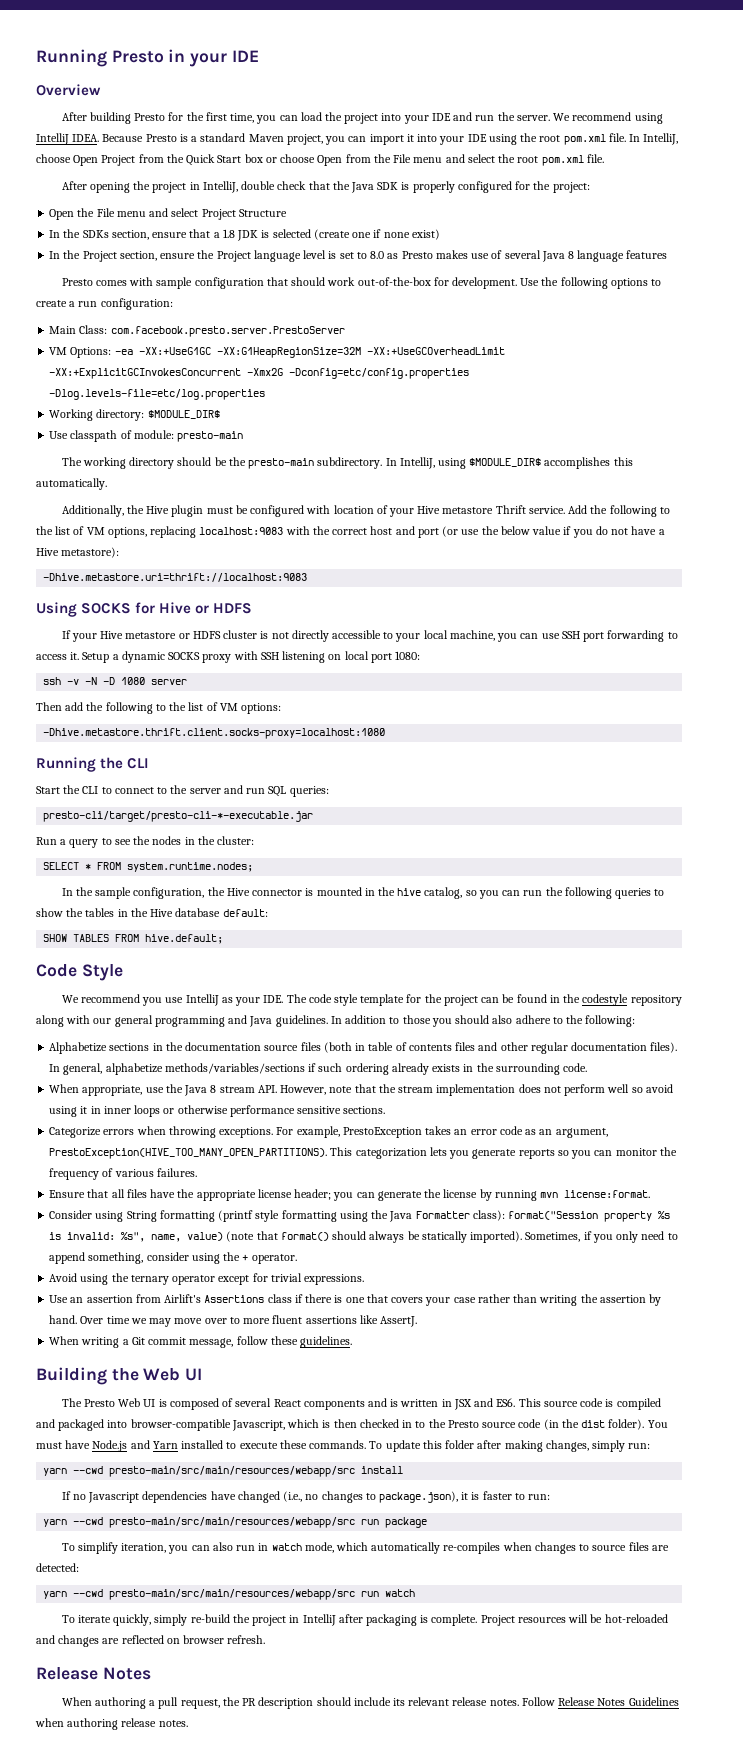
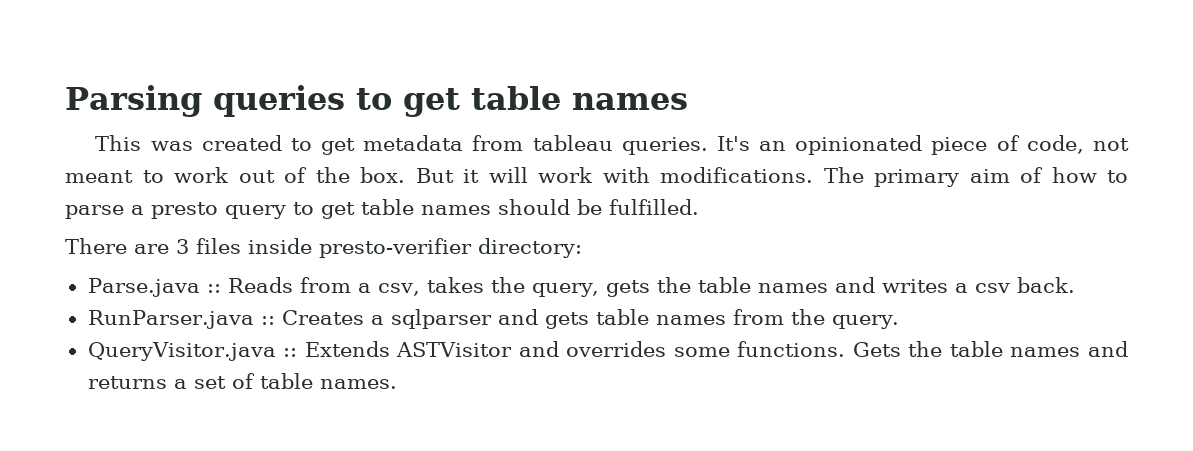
[36,49,259,67] [36,84,101,96] [61,112,663,124] [36,133,679,145] [36,154,604,166] [61,181,590,193] [49,208,287,220] [49,229,440,241] [49,250,668,262] [61,277,662,289] [36,298,173,310] [49,325,345,337] [49,347,505,358] [49,368,470,379] [49,389,266,400] [49,409,220,421] [49,430,244,442] [61,457,633,469] [36,478,107,490] [61,505,670,517] [36,526,665,538] [36,547,120,558] [43,573,308,582] [36,602,253,617] [61,630,678,642] [36,651,421,663] [43,677,188,685] [36,702,282,714] [43,728,386,739] [36,757,150,772] [36,785,329,797] [43,811,314,822] [36,836,255,848] [43,862,254,872] [61,887,665,899] [36,908,268,917] [43,934,224,944] [36,964,123,981] [61,994,682,1006] [36,1015,636,1027] [49,1042,678,1054] [49,1063,588,1075] [49,1084,673,1096] [49,1105,386,1117] [49,1126,608,1138] [49,1147,677,1159] [49,1168,197,1180] [49,1189,651,1201] [49,1210,671,1222] [49,1231,678,1243] [49,1252,297,1264] [49,1273,365,1285] [49,1294,662,1306] [49,1315,418,1327] [49,1336,353,1348] [36,1367,203,1385] [61,1398,661,1410] [36,1419,668,1431] [36,1440,651,1452] [43,1466,404,1477] [61,1491,551,1503] [43,1517,428,1528] [61,1542,669,1554] [36,1563,79,1572] [43,1589,416,1600] [61,1614,668,1626] [36,1635,266,1647] [36,1667,151,1680] [61,1697,679,1709] [35,1718,188,1730] Running Presto in your IDE // Overview // After building Presto for the first time, you can load the project into your IDE and run the server. We recommend using IntelliJ IDEA. Because Presto is a standard Maven project, you can import it into your IDE using the root pom.xml file. In IntelliJ, choose Open Project from the Quick Start box or choose Open from the File menu and select the root pom.xml file. // After opening the project in IntelliJ, double check that the Java SDK is properly configured for the project: // Open the File menu and select Project Structure // In the SDKs section, ensure that a 1.8 JDK is selected (create one if none exist) // In the Project section, ensure the Project language level is set to 8.0 as Presto makes use of several Java 8 language features // Presto comes with sample configuration that should work out-of-the-box for development. Use the following options to create a run configuration: // Main Class: com.facebook.presto.server.PrestoServer // VM Options: -ea -XX:+UseG1GC -XX:G1HeapRegionSize=32M -XX:+UseGCOverheadLimit -XX:+ExplicitGCInvokesConcurrent -Xmx2G -Dconfig=etc/config.properties -Dlog.levels-file=etc/log.properties // Working directory: $MODULE_DIR$ // Use classpath of module: presto-main // The working directory should be the presto-main subdirectory. In IntelliJ, using $MODULE_DIR$ accomplishes this automatically. // Additionally, the Hive plugin must be configured with location of your Hive metastore Thrift service. Add the following to the list of VM options, replacing localhost:9083 with the correct host and port (or use the below value if you do not have a Hive metastore): // -Dhive.metastore.uri=thrift://localhost:9083 // Using SOCKS for Hive or HDFS // If your Hive metastore or HDFS cluster is not directly accessible to your local machine, you can use SSH port forwarding to access it. Setup a dynamic SOCKS proxy with SSH listening on local port 1080: // ssh -v -N -D 1080 server // Then add the following to the list of VM options: // -Dhive.metastore.thrift.client.socks-proxy=localhost:1080 // Running the CLI // Start the CLI to connect to the server and run SQL queries: // presto-cli/target/presto-cli-*-executable.jar // Run a query to see the nodes in the cluster: // SELECT * FROM system.runtime.nodes; // In the sample configuration, the Hive connector is mounted in the hive catalog, so you can run the following queries to show the tables in the Hive database default: // SHOW TABLES FROM hive.default; // Code Style // We recommend you use IntelliJ as your IDE. The code style template for the project can be found in the codestyle repository along with our general programming and Java guidelines. In addition to those you should also adhere to the following: // Alphabetize sections in the documentation source files (both in table of contents files and other regular documentation files). In general, alphabetize methods/variables/sections if such ordering already exists in the surrounding code. // When appropriate, use the Java 8 stream API. However, note that the stream implementation does not perform well so avoid using it in inner loops or otherwise performance sensitive sections. // Categorize errors when throwing exceptions. For example, PrestoException takes an error code as an argument, PrestoException(HIVE_TOO_MANY_OPEN_PARTITIONS). This categorization lets you generate reports so you can monitor the frequency of various failures. // Ensure that all files have the appropriate license header; you can generate the license by running mvn license:format. // Consider using String formatting (printf style formatting using the Java Formatter class): format("Session property %s is invalid: %s", name, value) (note that format() should always be statically imported). Sometimes, if you only need to append something, consider using the + operator. // Avoid using the ternary operator except for trivial expressions. // Use an assertion from Airlift's Assertions class if there is one that covers your case rather than writing the assertion by hand. Over time we may move over to more fluent assertions like AssertJ. // When writing a Git commit message, follow these guidelines. // Building the Web UI // The Presto Web UI is composed of several React components and is written in JSX and ES6. This source code is compiled and packaged into browser-compatible Javascript, which is then checked in to the Presto source code (in the dist folder). You must have Node.js and Yarn installed to execute these commands. To update this folder after making changes, simply run: // yarn --cwd presto-main/src/main/resources/webapp/src install // If no Javascript dependencies have changed (i.e., no changes to package.json), it is faster to run: // yarn --cwd presto-main/src/main/resources/webapp/src run package // To simplify iteration, you can also run in watch mode, which automatically re-compiles when changes to source files are detected: // yarn --cwd presto-main/src/main/resources/webapp/src run watch // To iterate quickly, simply re-build the project in IntelliJ after packaging is complete. Project resources will be hot-reloaded and changes are reflected on browser refresh. // Release Notes // When authoring a pull request, the PR description should include its relevant release notes. Follow Release Notes Guidelines when authoring release notes. -> [65,85,688,117] [95,135,1129,155] [65,167,1128,187] [65,199,699,219] [65,238,582,258] [87,277,1076,297] [87,309,900,329] [87,341,1128,361] [87,373,397,389] Parsing queries to get table names // This was created to get metadata from tableau queries. It's an opinionated piece of code, not meant to work out of the box. But it will work with modifications. The primary aim of how to parse a presto query to get table names should be fulfilled. // There are 3 files inside presto-verifier directory: // Parse.java :: Reads from a csv, takes the query, gets the table names and writes a csv back. // RunParser.java :: Creates a sqlparser and gets table names from the query. // QueryVisitor.java :: Extends ASTVisitor and overrides some functions. Gets the table names and returns a set of table names.

